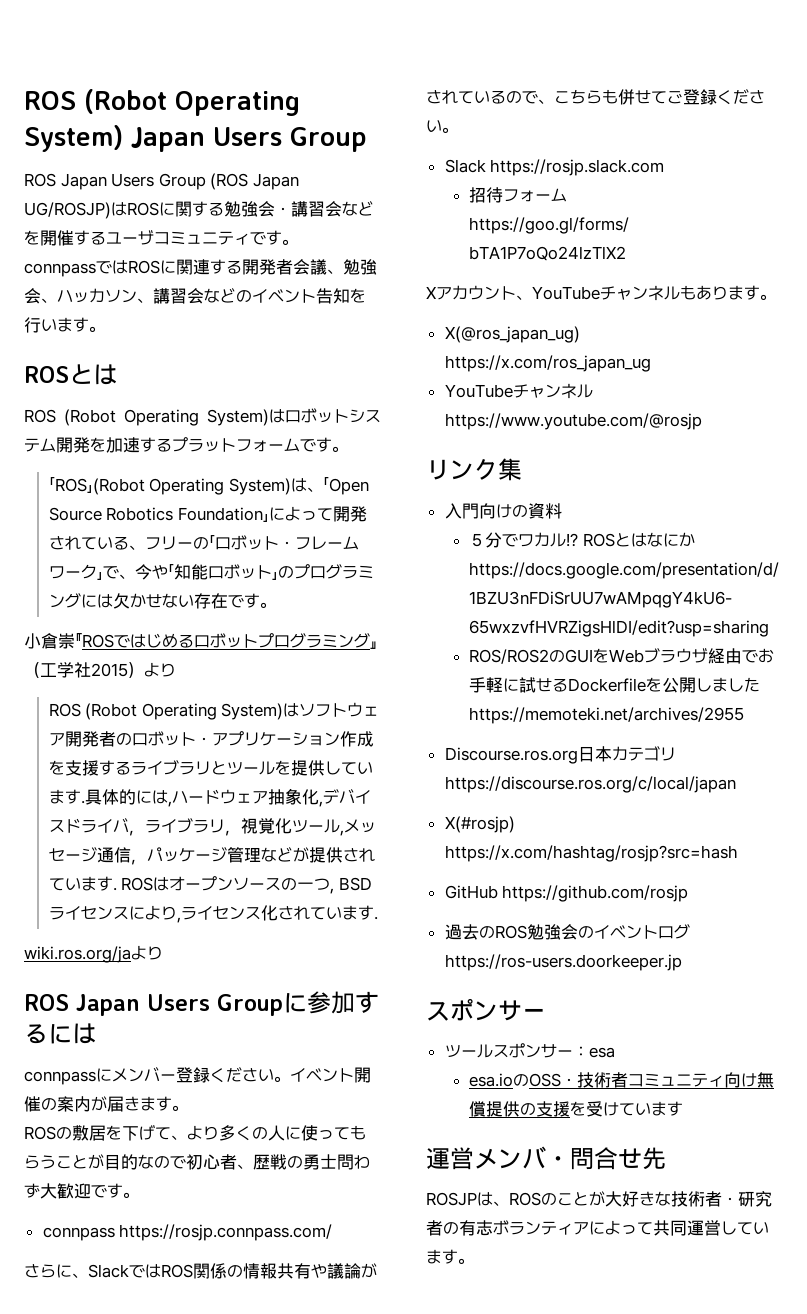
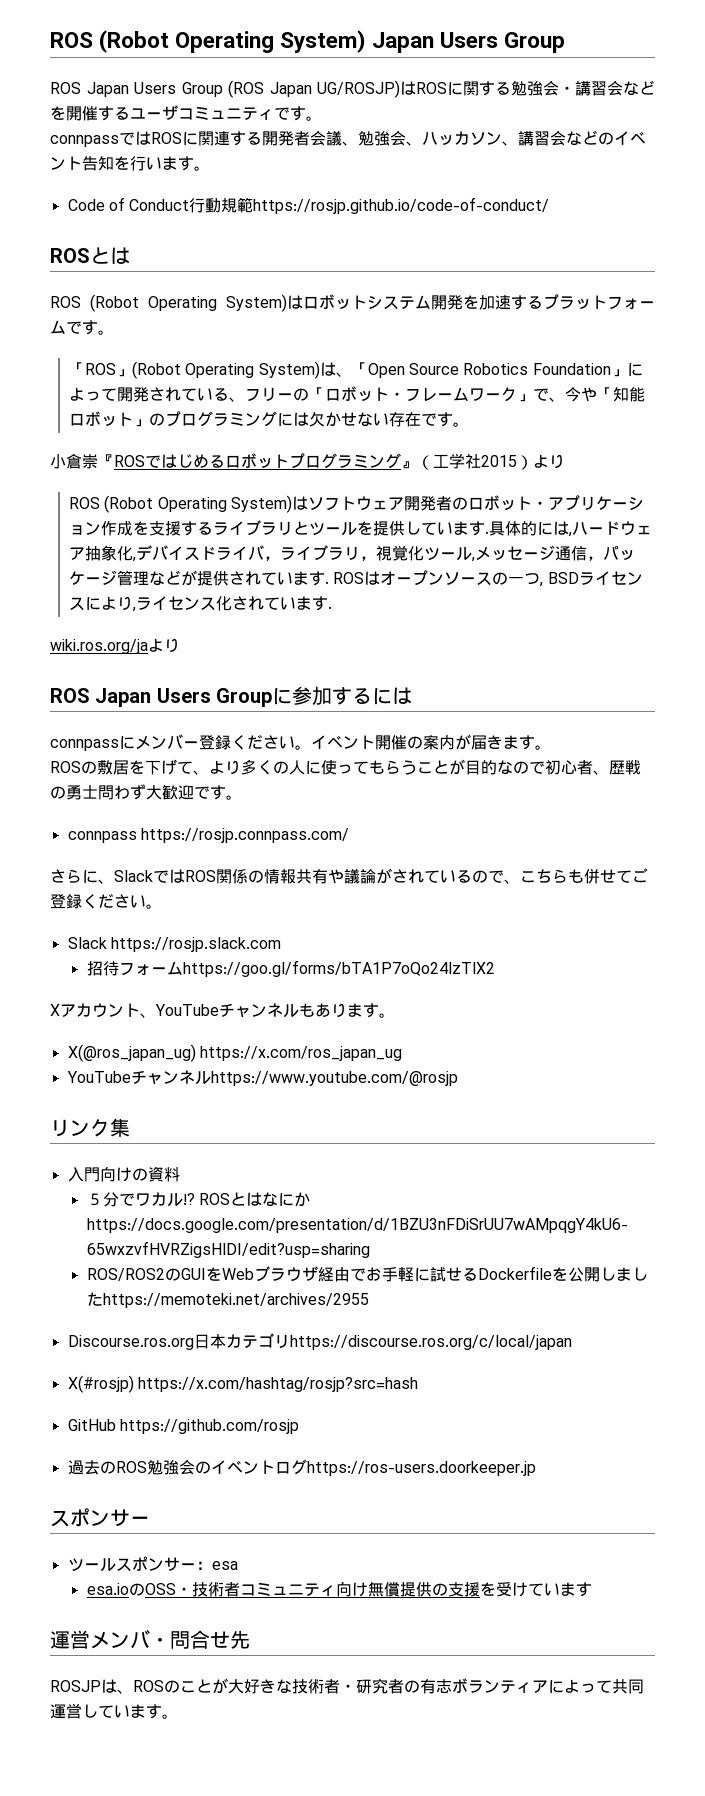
(105, 329) none -> [67,197,550,214] // Code of Conduct行動規範https://rosjp.github.io/code-of-conduct/

